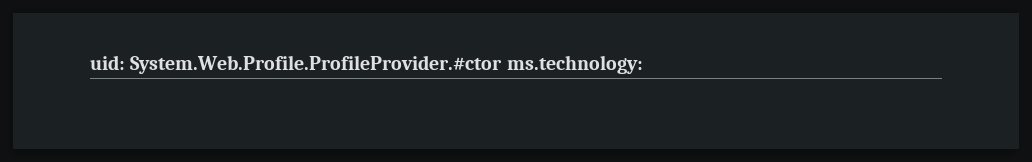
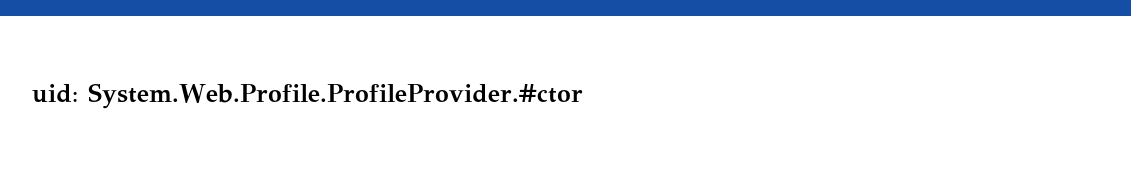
[506,55,643,74] ms.technology: -> (583, 96) none

